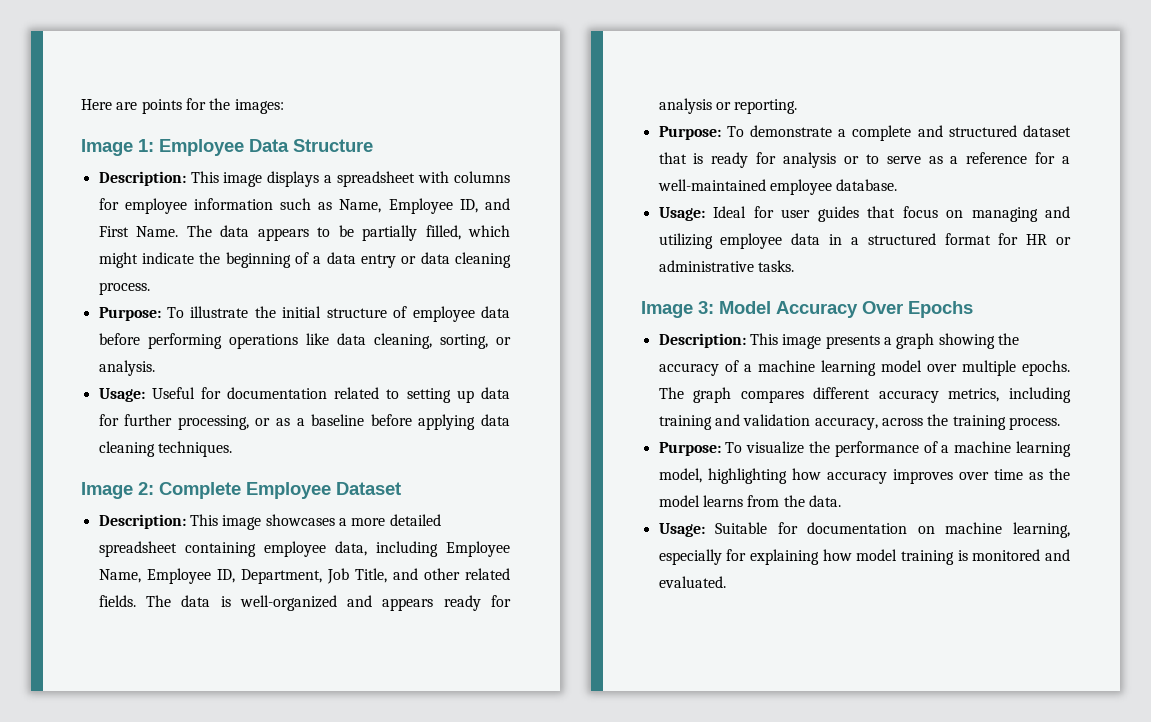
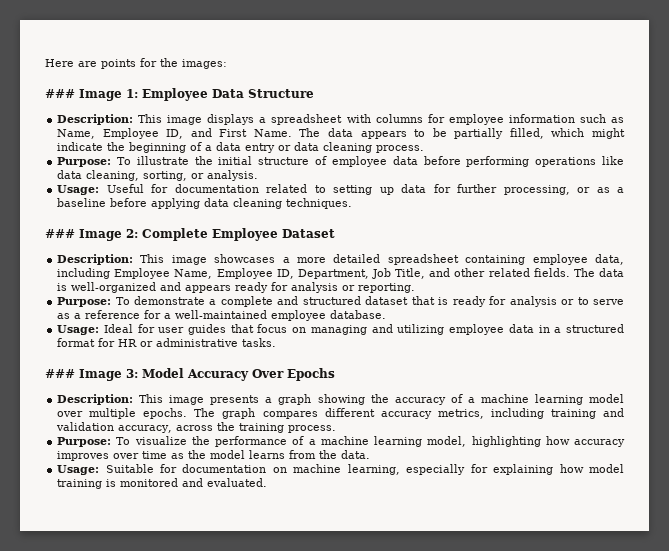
(284, 106) none -> [45,89,75,98] ###
(232, 449) none -> [45,229,75,238] ###
(794, 266) none -> [45,369,75,378] ###

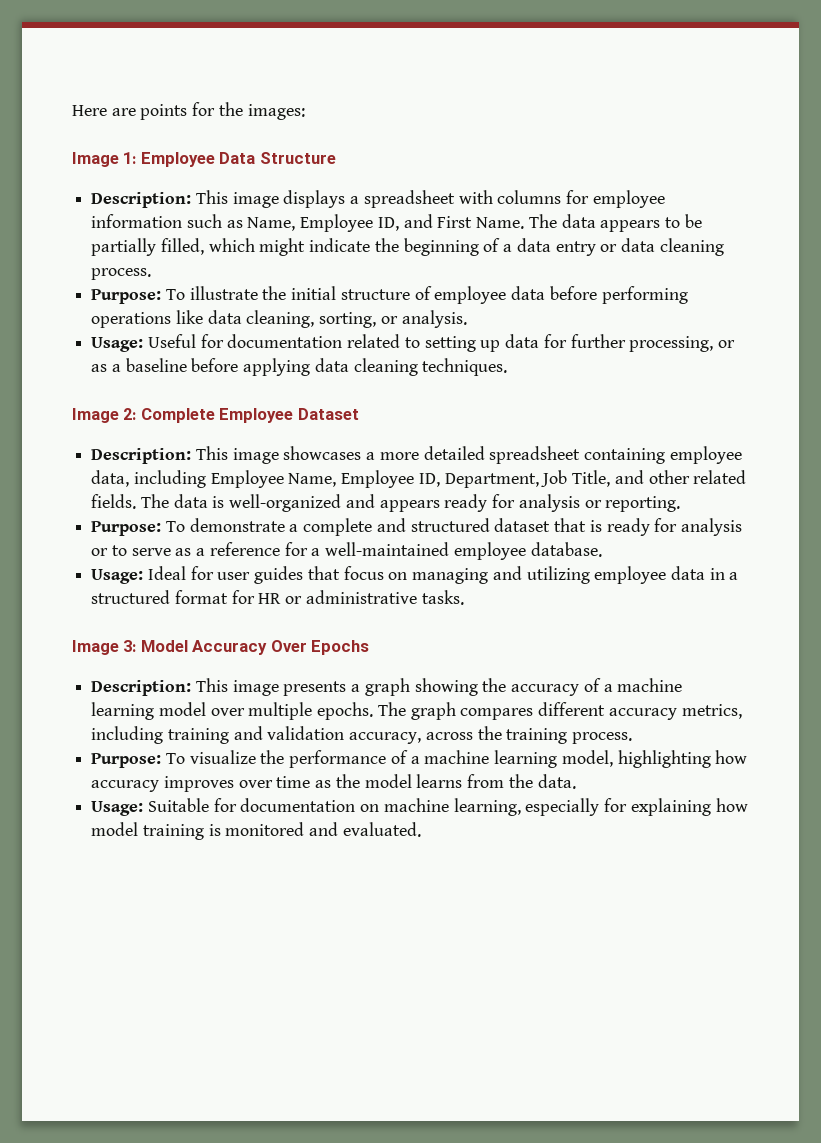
[45,89,75,98] ### -> (305, 112) none
[45,229,75,238] ### -> (508, 367) none
[45,369,75,378] ### -> (464, 597) none

